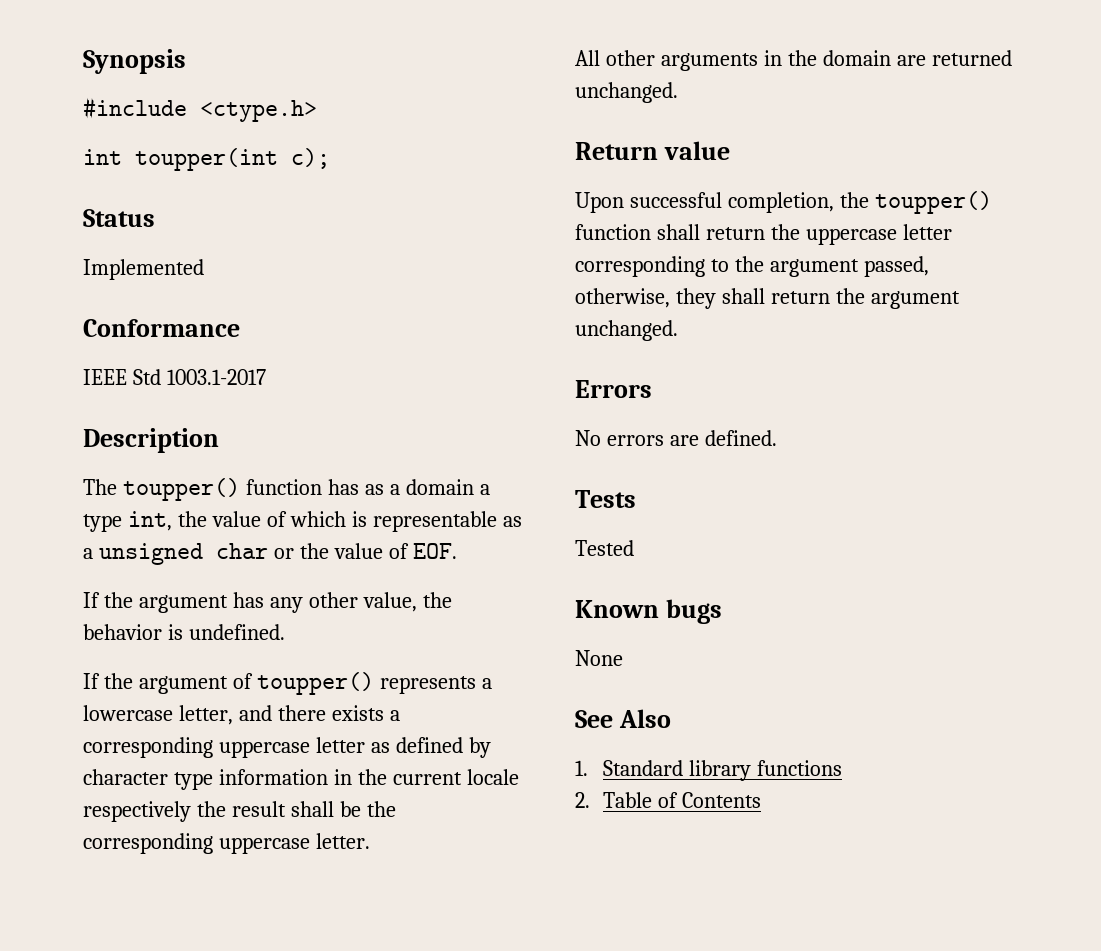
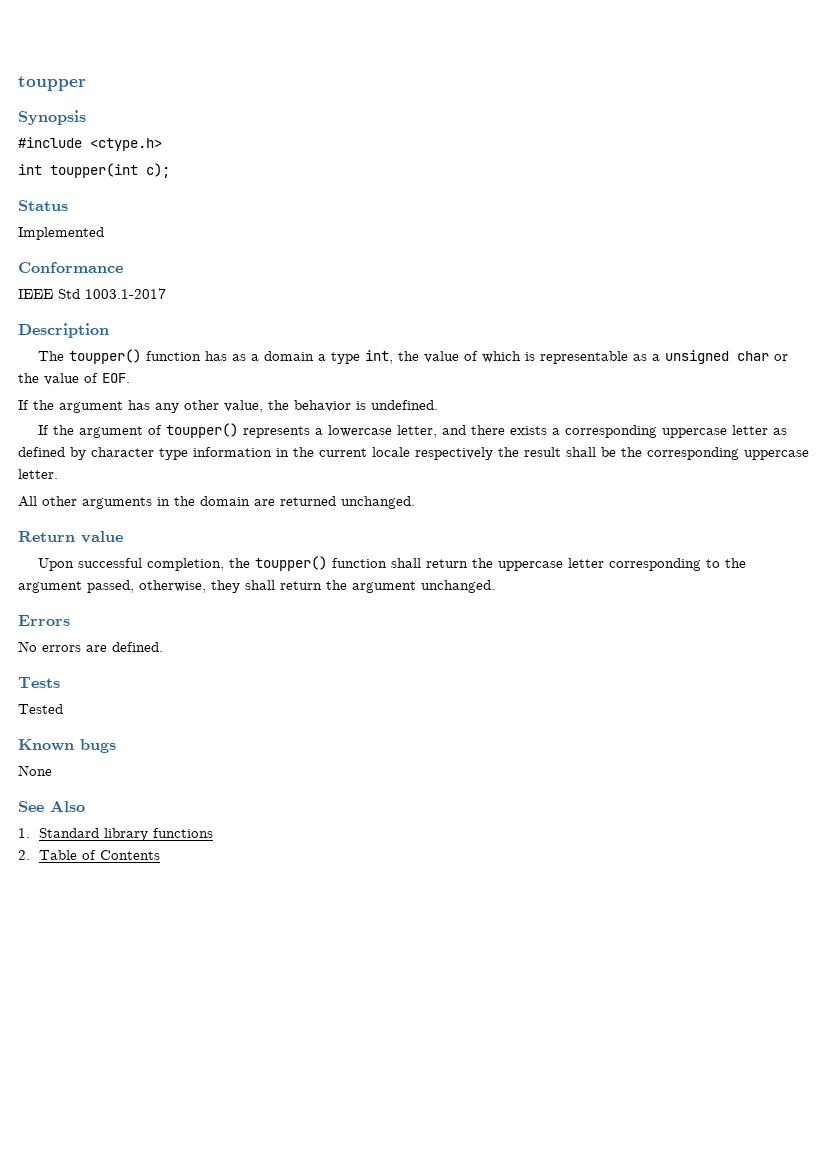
(83, 61) none -> [18,76,86,91] toupper //

